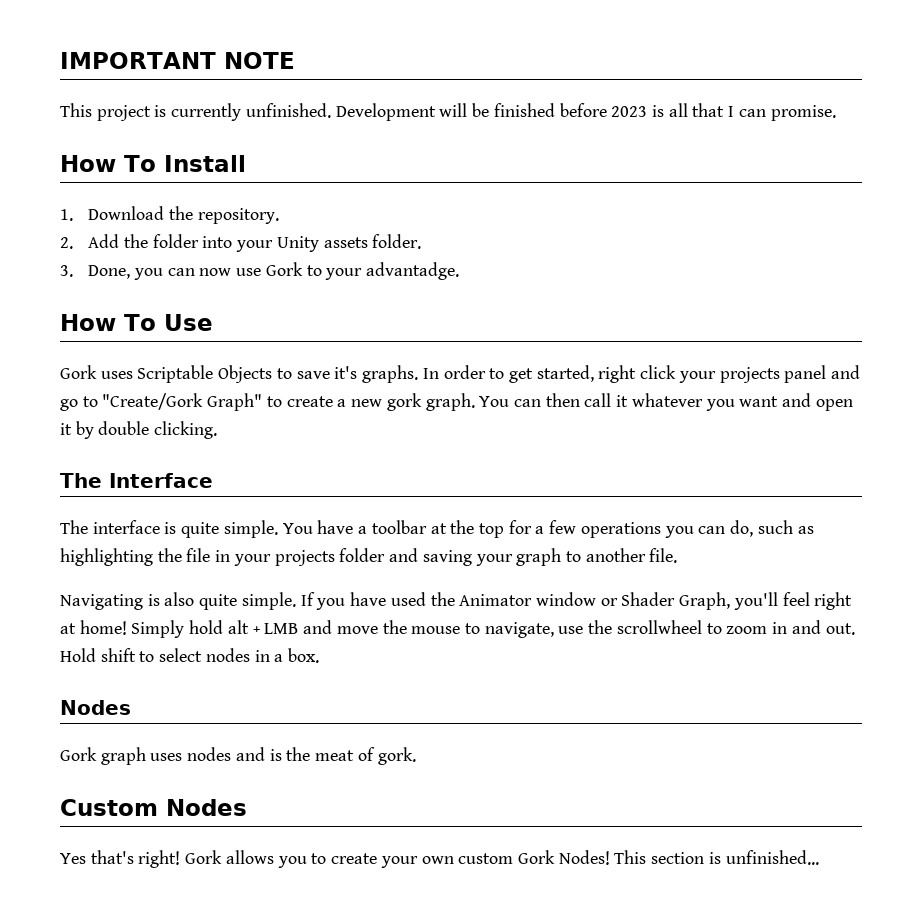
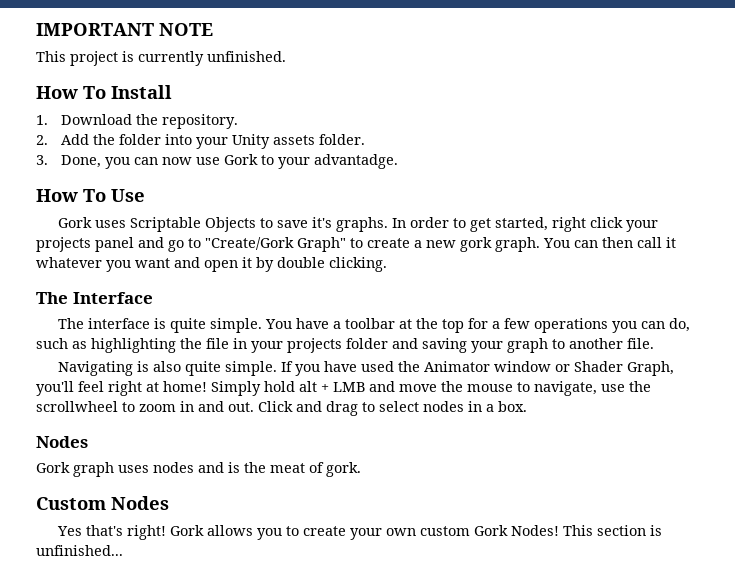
[335,103,836,121] Development will be finished before 2023 is all that I can promise. -> (286, 56) none
[60,648,136,662] Hold shift -> [258,401,358,416] Click and drag

